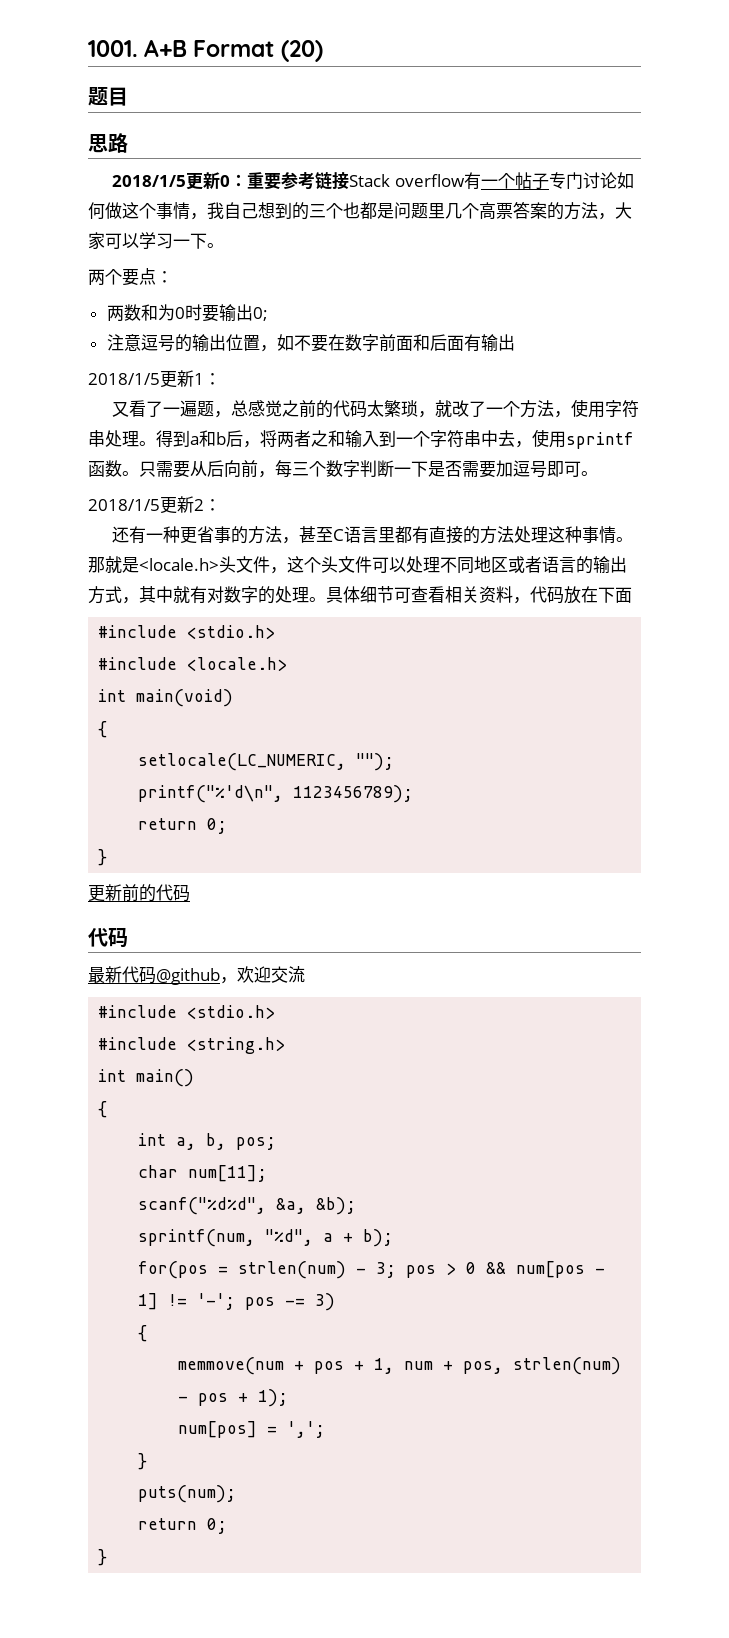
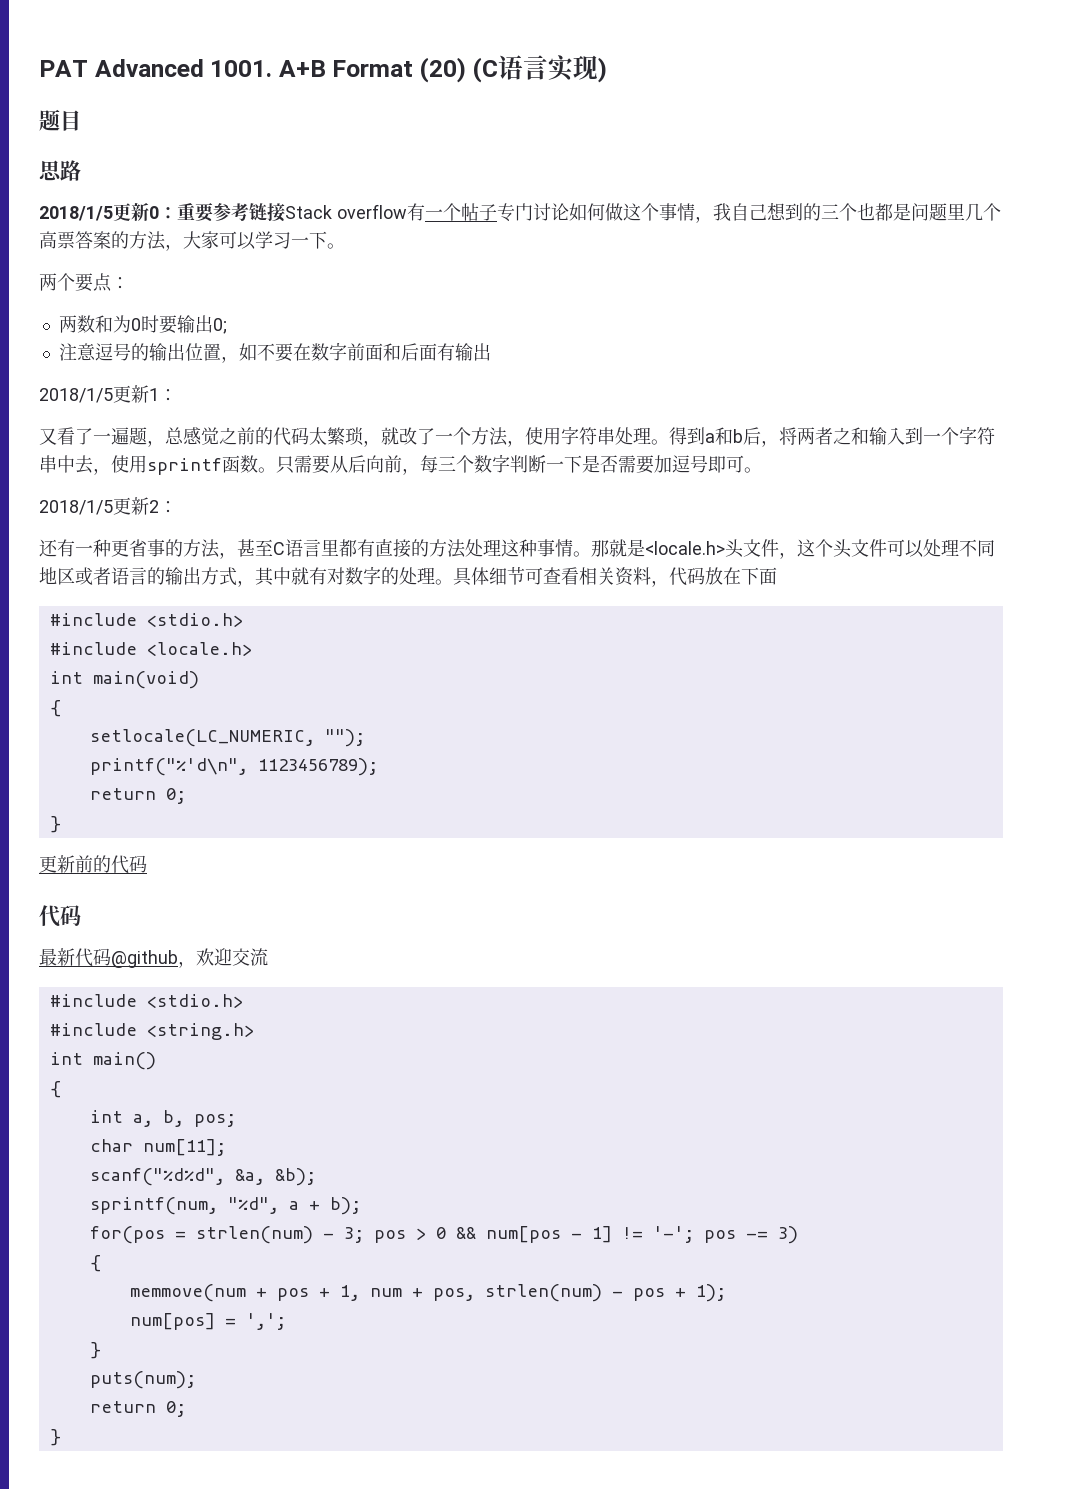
(88, 48) none -> [39,59,204,77] PAT Advanced
(323, 51) none -> [472,55,607,83] (C语言实现)

